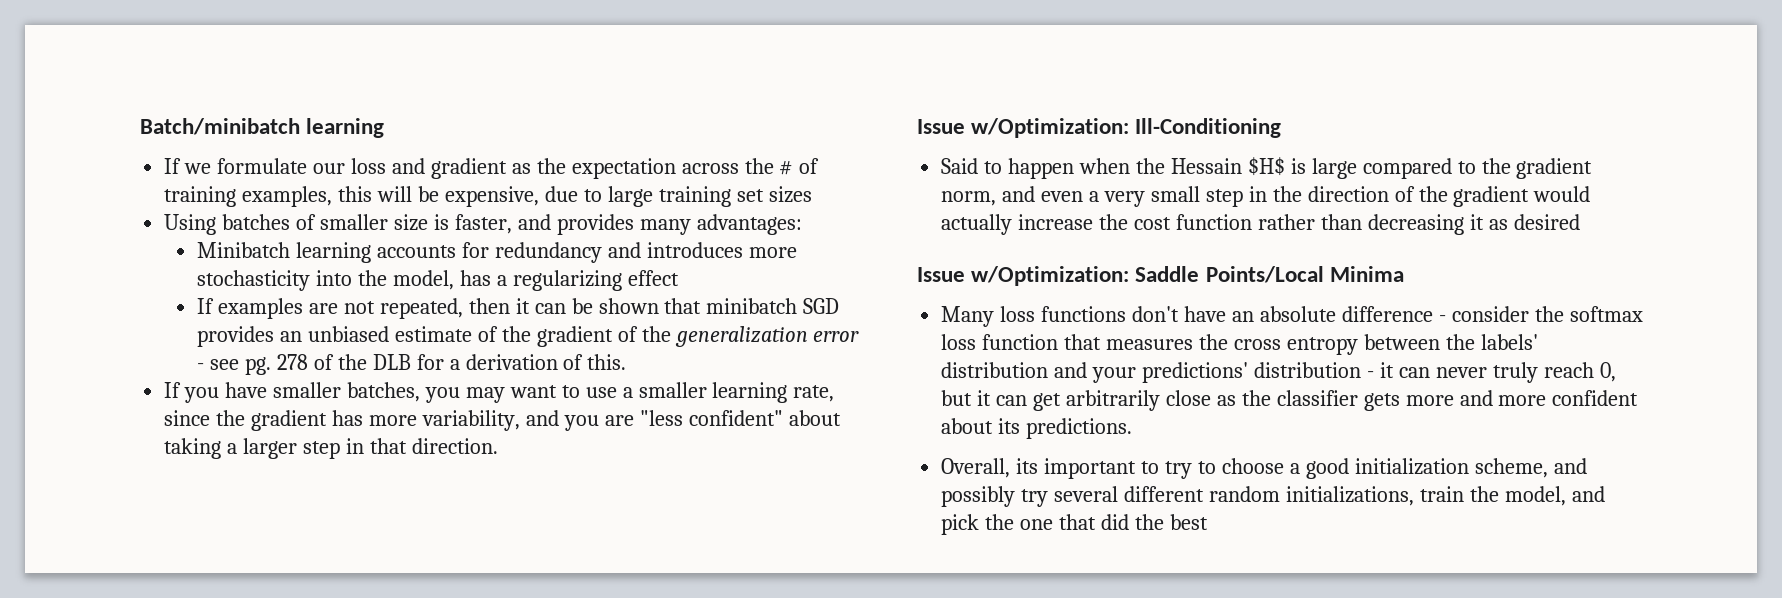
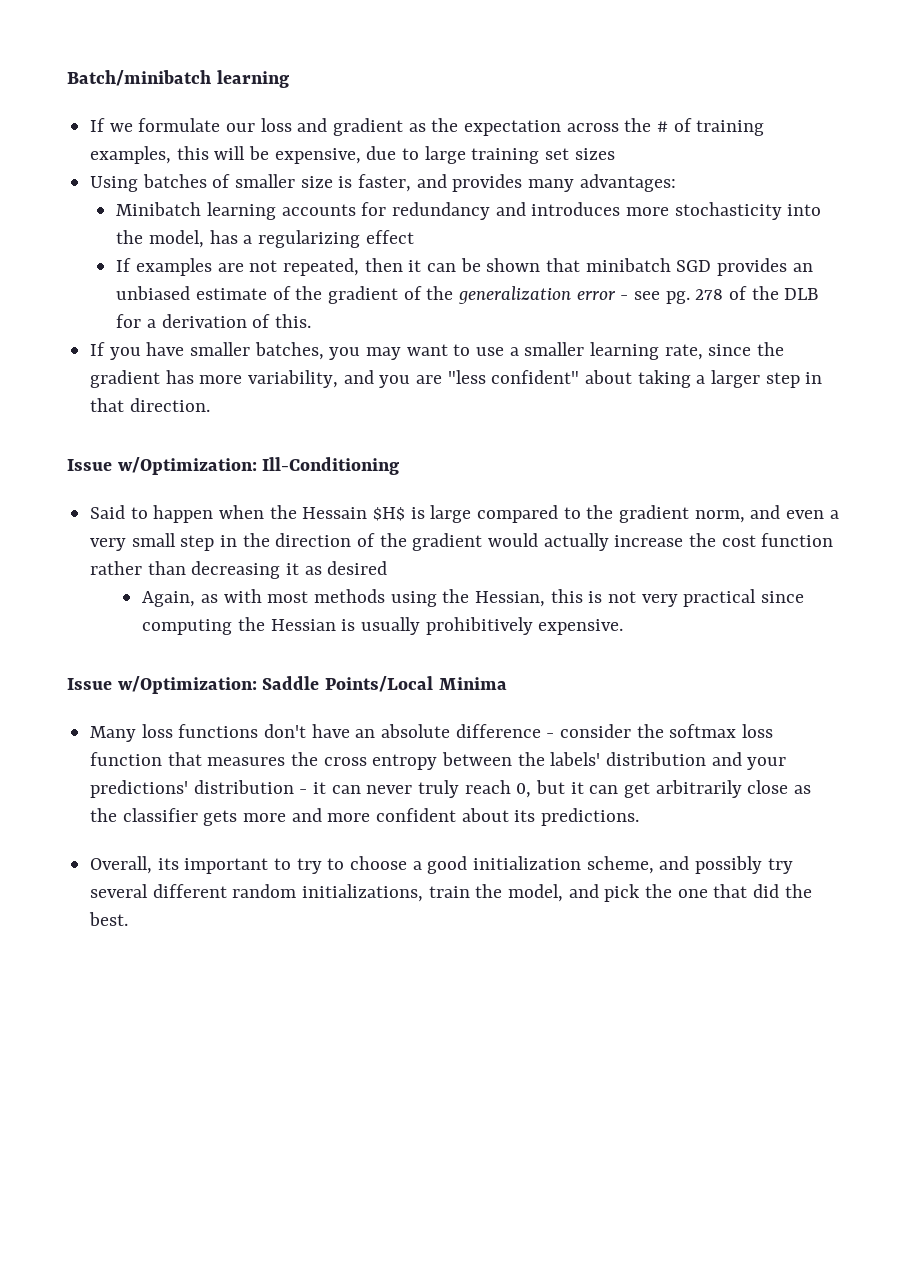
(1580, 222) none -> [142,589,805,607] [142,617,624,635] // Again, as with most methods using the Hessian, this is not very practical since computing the Hessian is usually prohibitively expensive.
[1169,514,1208,530] best -> [89,912,129,926] best.

